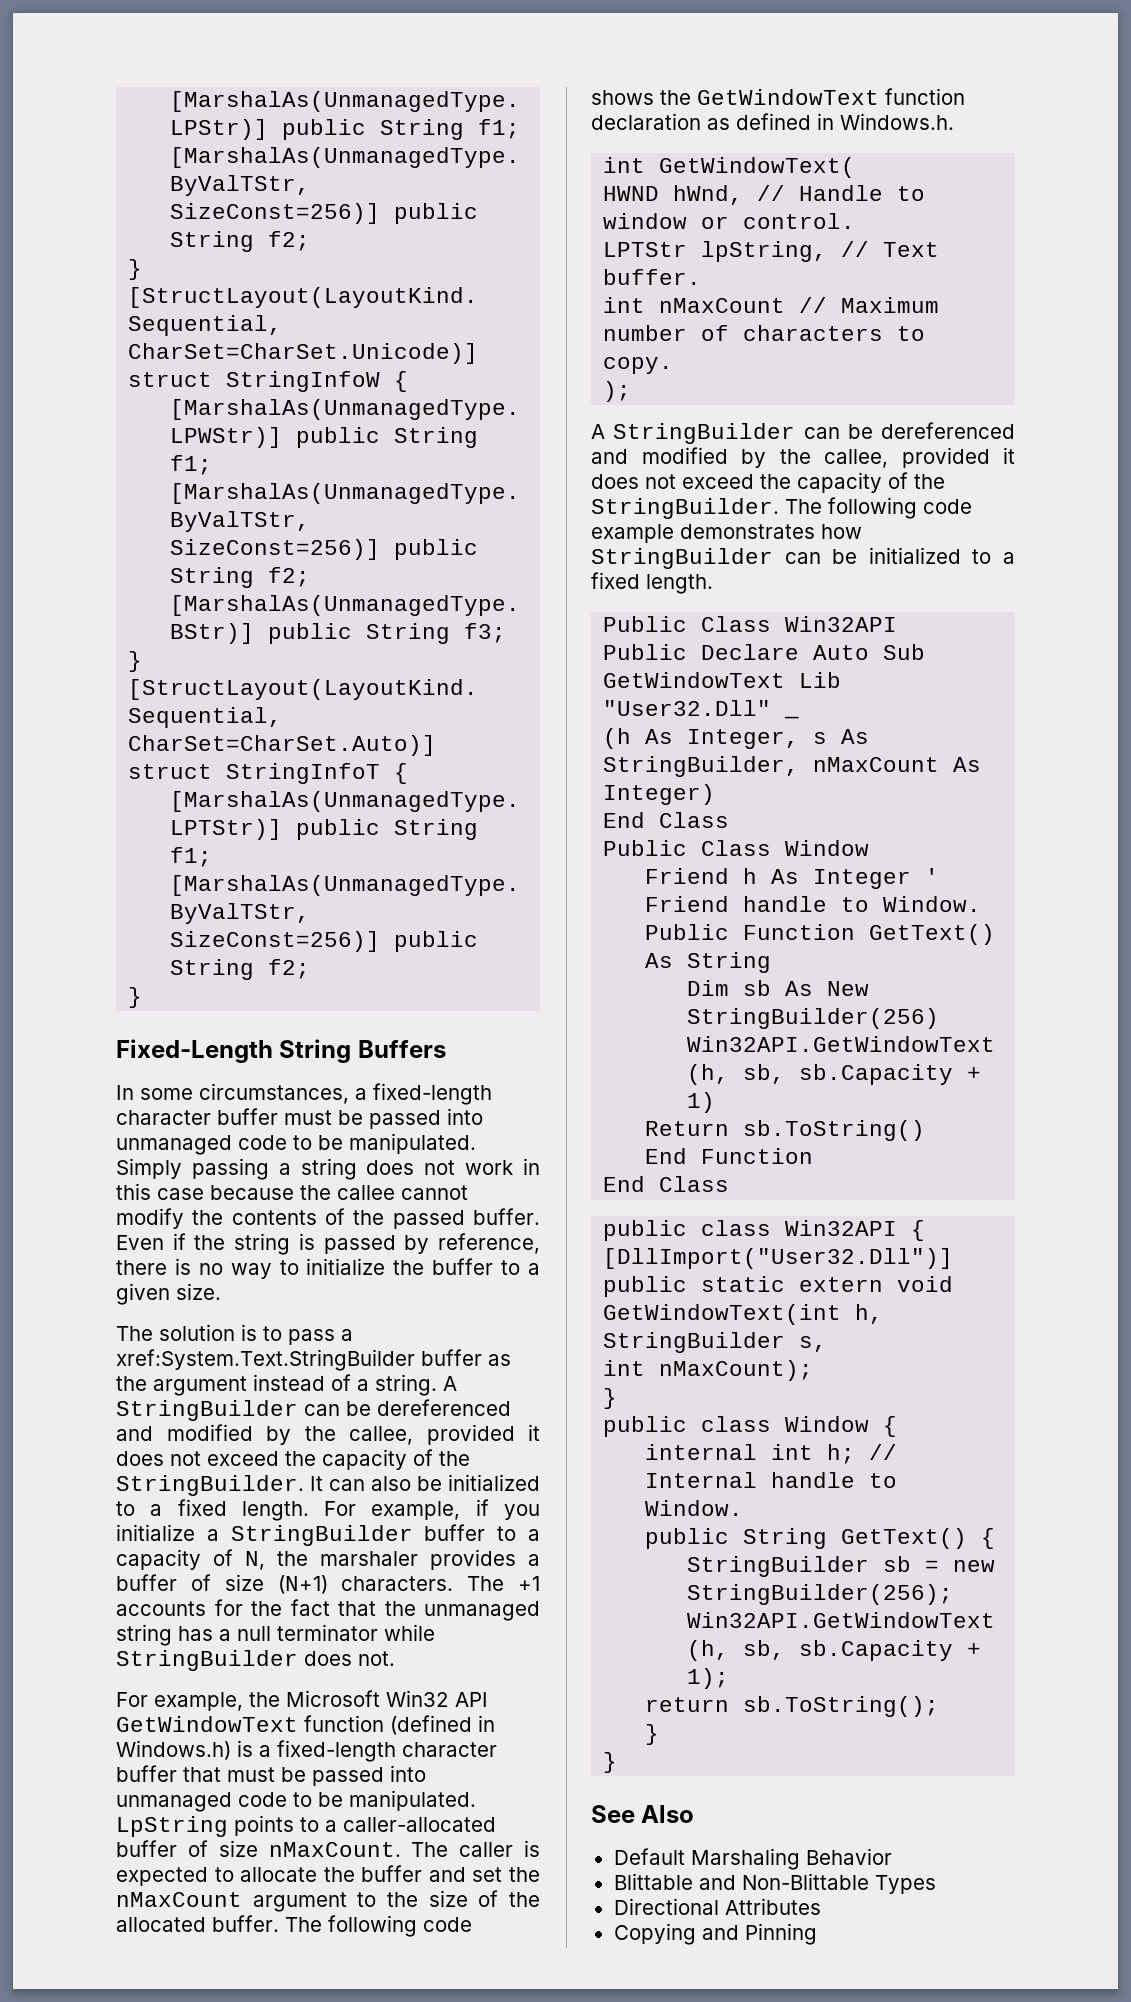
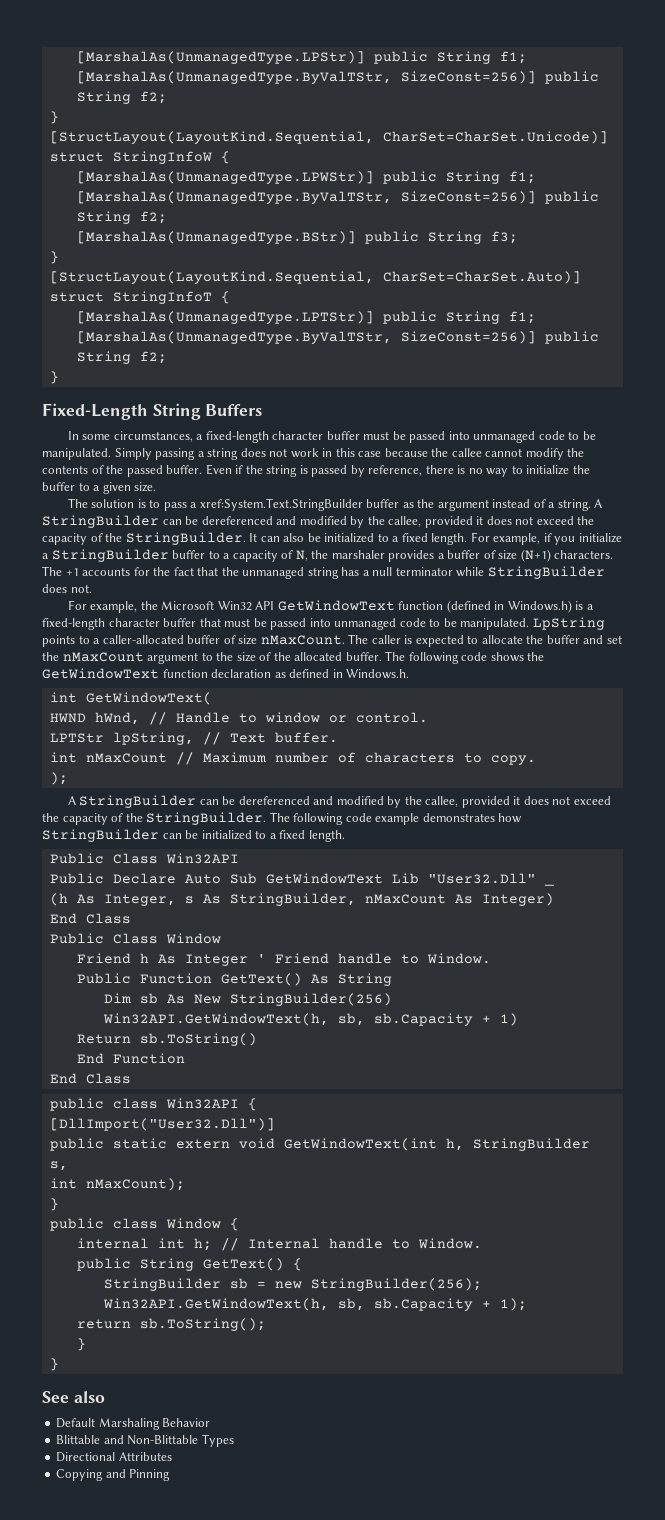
[641,1805,695,1823] Also -> [73,1391,105,1403] also

